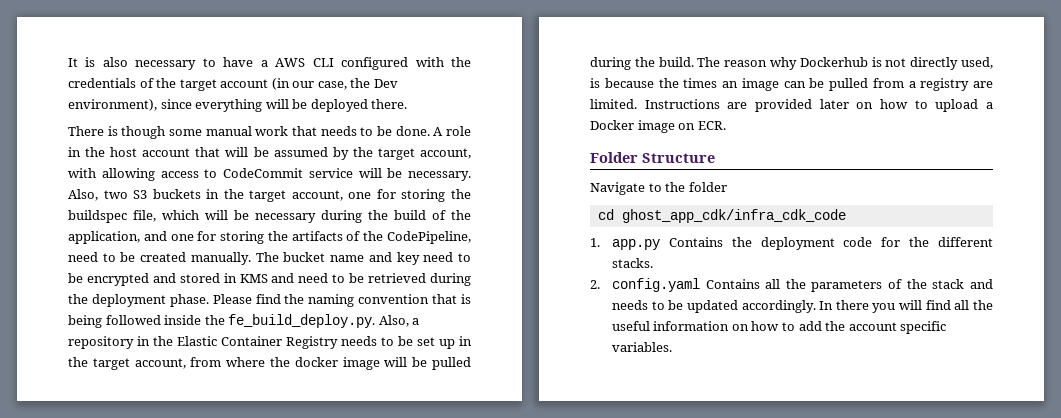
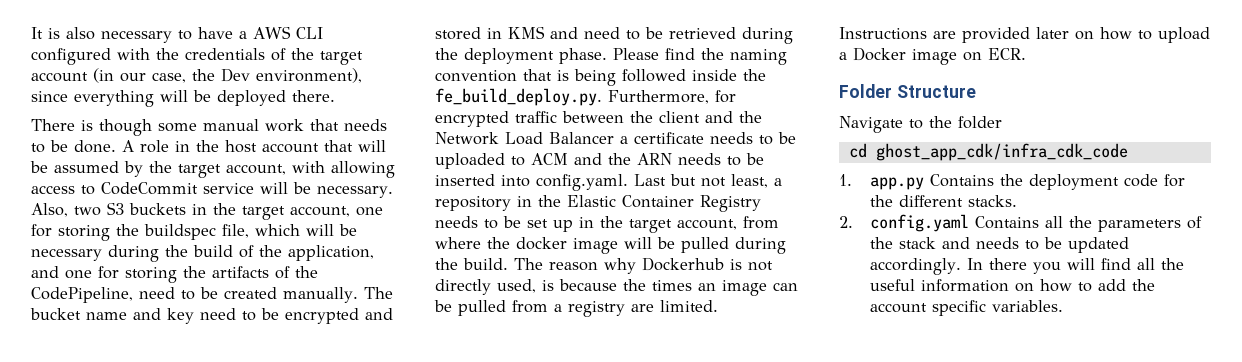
[378,315,409,327] Also, -> [608,90,736,104] [435,111,762,127] [435,132,796,145] [435,153,764,169] [435,174,768,191] Furthermore, for encrypted traffic between the client and the Network Load Balancer a certificate needs to be uploaded to ACM and the ARN needs to be inserted into config.yaml. Last but not least,

